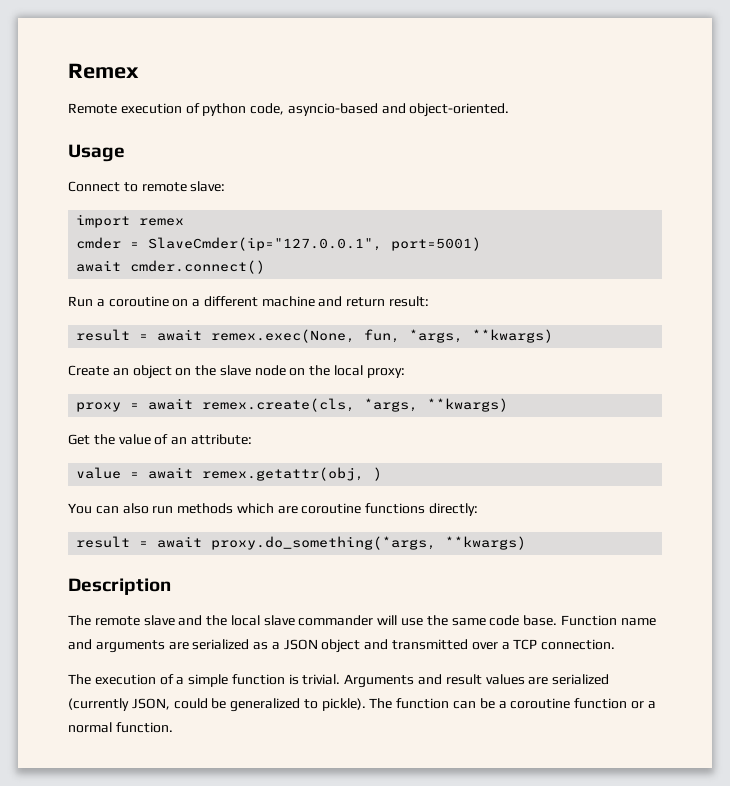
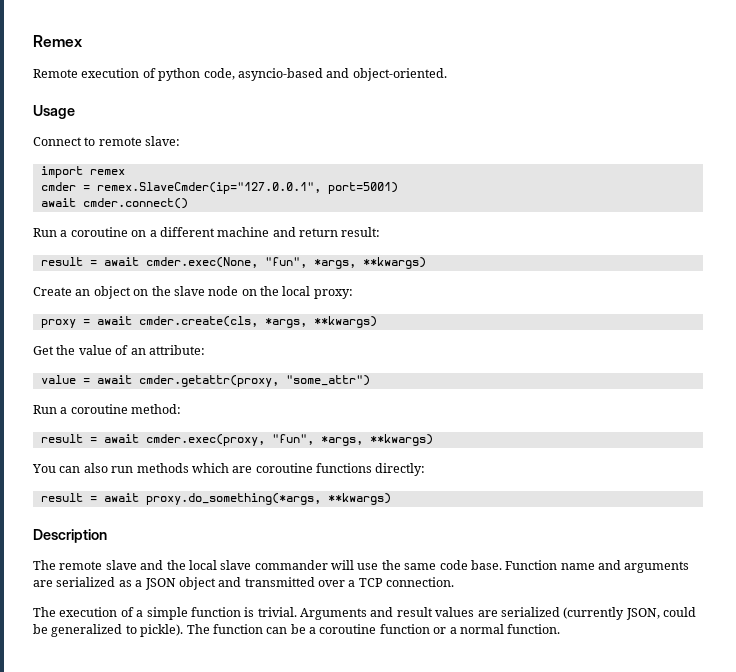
[148,237,383,251] SlaveCmder(ip="127.0.0.1", -> [96,182,321,194] remex.SlaveCmder(ip="127.0.0.1",
[211,329,401,343] remex.exec(None, fun, -> [145,257,307,268] cmder.exec(None, "fun",
[202,398,356,412] remex.create(cls, -> [138,316,258,327] cmder.create(cls,
[202,467,383,481] remex.getattr(obj, ) -> [138,375,370,387] [33,404,182,414] [40,434,433,446] cmder.getattr(proxy, "some_attr") // Run a coroutine method: // result = await cmder.exec(proxy, "fun", *args, **kwargs)

